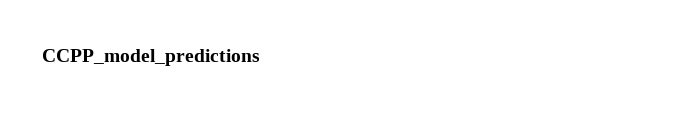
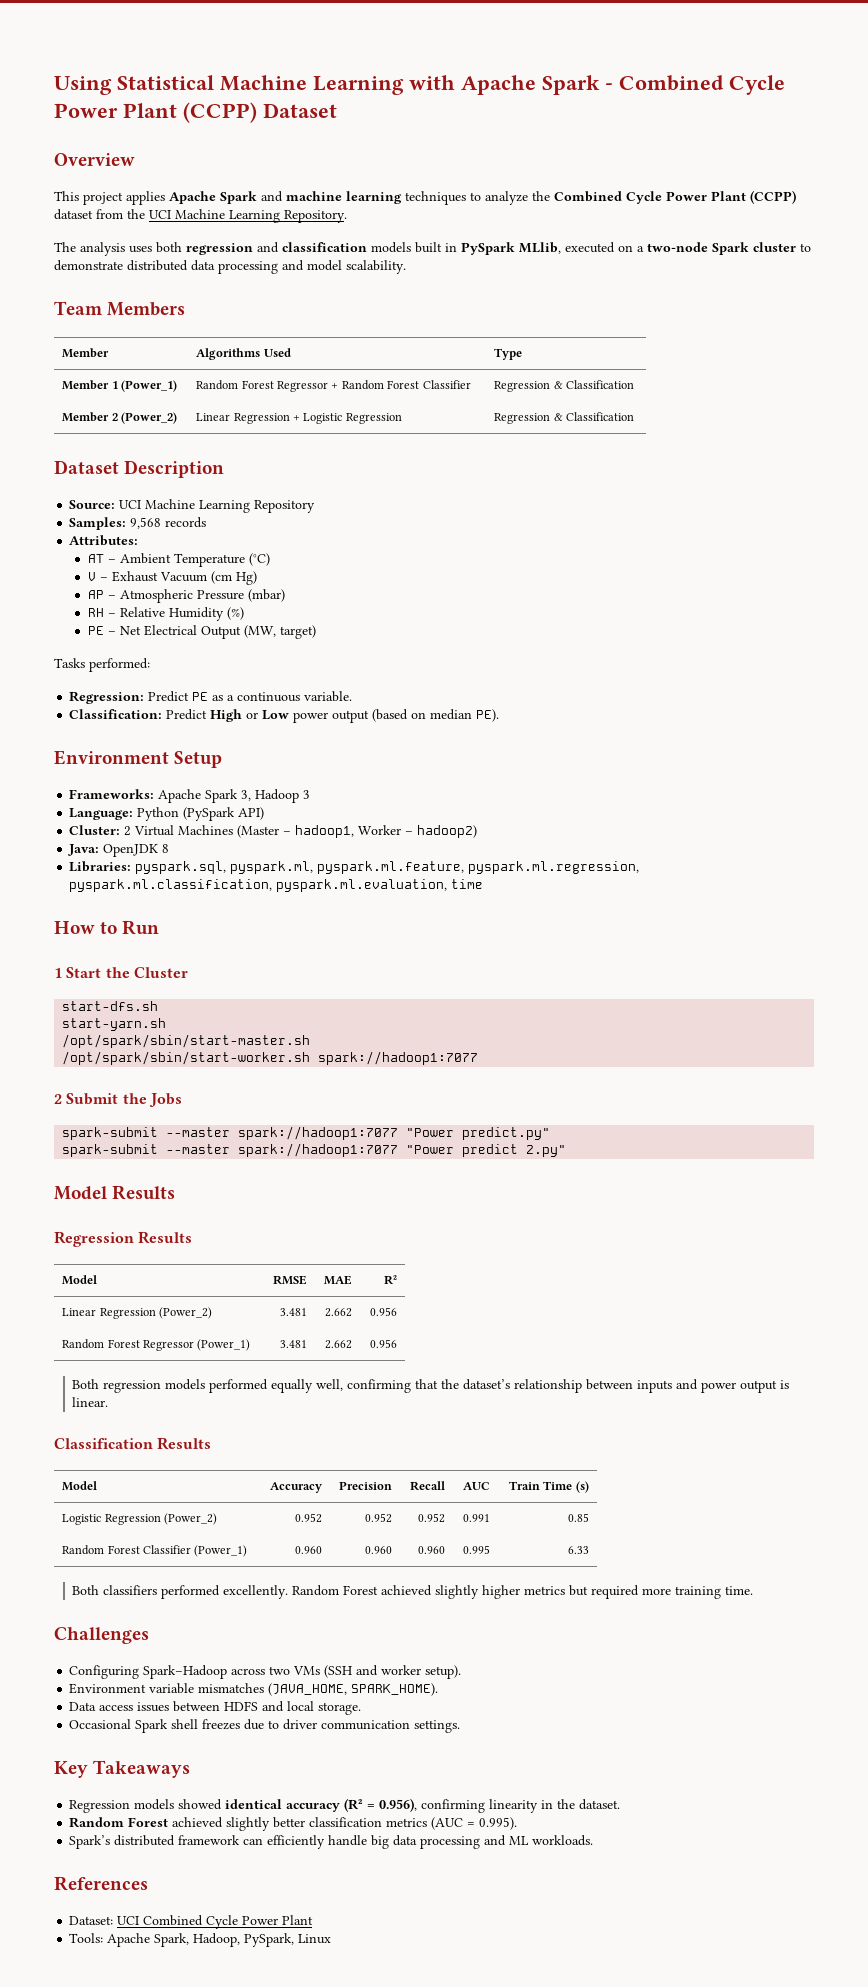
[42,49,260,66] CCPP_model_predictions -> [54,75,785,95] [54,102,337,123] [54,153,135,166] [54,190,796,205] [54,209,347,223] [54,242,811,256] [54,260,406,274] [54,301,186,316] [62,348,110,358] [196,348,291,360] [494,348,523,360] [62,380,178,392] [196,380,471,392] [494,380,635,392] [62,412,178,424] [196,413,402,424] [494,412,635,424] [54,460,225,478] [69,499,316,513] [69,517,207,530] [69,535,139,546] [87,553,270,567] [87,571,257,585] [87,589,285,603] [87,607,244,621] [87,625,316,639] [54,658,150,672] [69,691,353,704] [69,709,500,723] [54,750,223,768] [69,789,311,803] [69,807,265,821] [69,825,478,838] [68,844,170,857] [69,861,640,874] [69,879,484,892] [54,920,160,935] [54,967,188,978] [62,1001,159,1011] [62,1018,167,1031] [62,1034,311,1048] [62,1051,479,1065] [54,1093,182,1107] [62,1126,551,1140] [62,1143,567,1157] [54,1185,176,1200] [54,1231,193,1247] [62,1275,98,1285] [272,1275,307,1285] [323,1275,352,1285] [383,1275,397,1285] [62,1307,213,1319] [279,1308,307,1316] [324,1308,352,1317] [369,1307,397,1316] [62,1339,251,1351] [279,1340,307,1348] [324,1340,352,1349] [369,1339,397,1348] [72,1379,790,1393] [72,1397,109,1407] [54,1437,212,1450] [62,1481,98,1491] [269,1482,322,1493] [338,1481,392,1490] [409,1481,445,1491] [462,1482,490,1490] [508,1481,589,1493] [62,1513,218,1525] [294,1513,322,1523] [364,1513,392,1523] [417,1513,445,1523] [462,1514,490,1522] [567,1513,589,1522] [62,1545,248,1557] [294,1546,322,1554] [364,1546,392,1554] [417,1546,445,1554] [462,1545,490,1554] [567,1546,589,1554] [72,1585,754,1599] [54,1627,149,1644] [69,1665,462,1679] [69,1683,439,1696] [69,1701,362,1715] [69,1719,461,1733] [54,1760,191,1778] [69,1798,621,1813] [69,1817,518,1831] [69,1835,594,1849] [54,1876,148,1891] [69,1915,314,1929] [69,1933,332,1947] Using Statistical Machine Learning with Apache Spark - Combined Cycle Power Plant (CCPP) Dataset // Overview // This project applies Apache Spark and machine learning techniques to analyze the Combined Cycle Power Plant (CCPP) dataset from the UCI Machine Learning Repository. // The analysis uses both regression and classification models built in PySpark MLlib, executed on a two-node Spark cluster to demonstrate distributed data processing and model scalability. // Team Members // Member | Algorithms Used | Type // Member 1 (Power_1) | Random Forest Regressor + Random Forest Classifier | Regression & Classification // Member 2 (Power_2) | Linear Regression + Logistic Regression | Regression & Classification // Dataset Description // Source: UCI Machine Learning Repository // Samples: 9,568 records // Attributes: // AT – Ambient Temperature (°C) // V – Exhaust Vacuum (cm Hg) // AP – Atmospheric Pressure (mbar) // RH – Relative Humidity (%) // PE – Net Electrical Output (MW, target) // Tasks performed: // Regression: Predict PE as a continuous variable. // Classification: Predict High or Low power output (based on median PE). // Environment Setup // Frameworks: Apache Spark 3, Hadoop 3 // Language: Python (PySpark API) // Cluster: 2 Virtual Machines (Master – hadoop1, Worker – hadoop2) // Java: OpenJDK 8 // Libraries: pyspark.sql, pyspark.ml, pyspark.ml.feature, pyspark.ml.regression, pyspark.ml.classification, pyspark.ml.evaluation, time // How to Run // 1 Start the Cluster // start-dfs.sh // start-yarn.sh // /opt/spark/sbin/start-master.sh // /opt/spark/sbin/start-worker.sh spark://hadoop1:7077 // 2 Submit the Jobs // spark-submit --master spark://hadoop1:7077 "Power predict.py" // spark-submit --master spark://hadoop1:7077 "Power predict 2.py" // Model Results // Regression Results // Model | RMSE | MAE | R² // Linear Regression (Power_2) | 3.481 | 2.662 | 0.956 // Random Forest Regressor (Power_1) | 3.481 | 2.662 | 0.956 // Both regression models performed equally well, confirming that the dataset’s relationship between inputs and power output is linear. // Classification Results // Model | Accuracy | Precision | Recall | AUC | Train Time (s) // Logistic Regression (Power_2) | 0.952 | 0.952 | 0.952 | 0.991 | 0.85 // Random Forest Classifier (Power_1) | 0.960 | 0.960 | 0.960 | 0.995 | 6.33 // Both classifiers performed excellently. Random Forest achieved slightly higher metrics but required more training time. // Challenges // Configuring Spark–Hadoop across two VMs (SSH and worker setup). // Environment variable mismatches (JAVA_HOME, SPARK_HOME). // Data access issues between HDFS and local storage. // Occasional Spark shell freezes due to driver communication settings. // Key Takeaways // Regression models showed identical accuracy (R² = 0.956), confirming linearity in the dataset. // Random Forest achieved slightly better classification metrics (AUC = 0.995). // Spark’s distributed framework can efficiently handle big data processing and ML workloads. // References // Dataset: UCI Combined Cycle Power Plant // Tools: Apache Spark, Hadoop, PySpark, Linux

